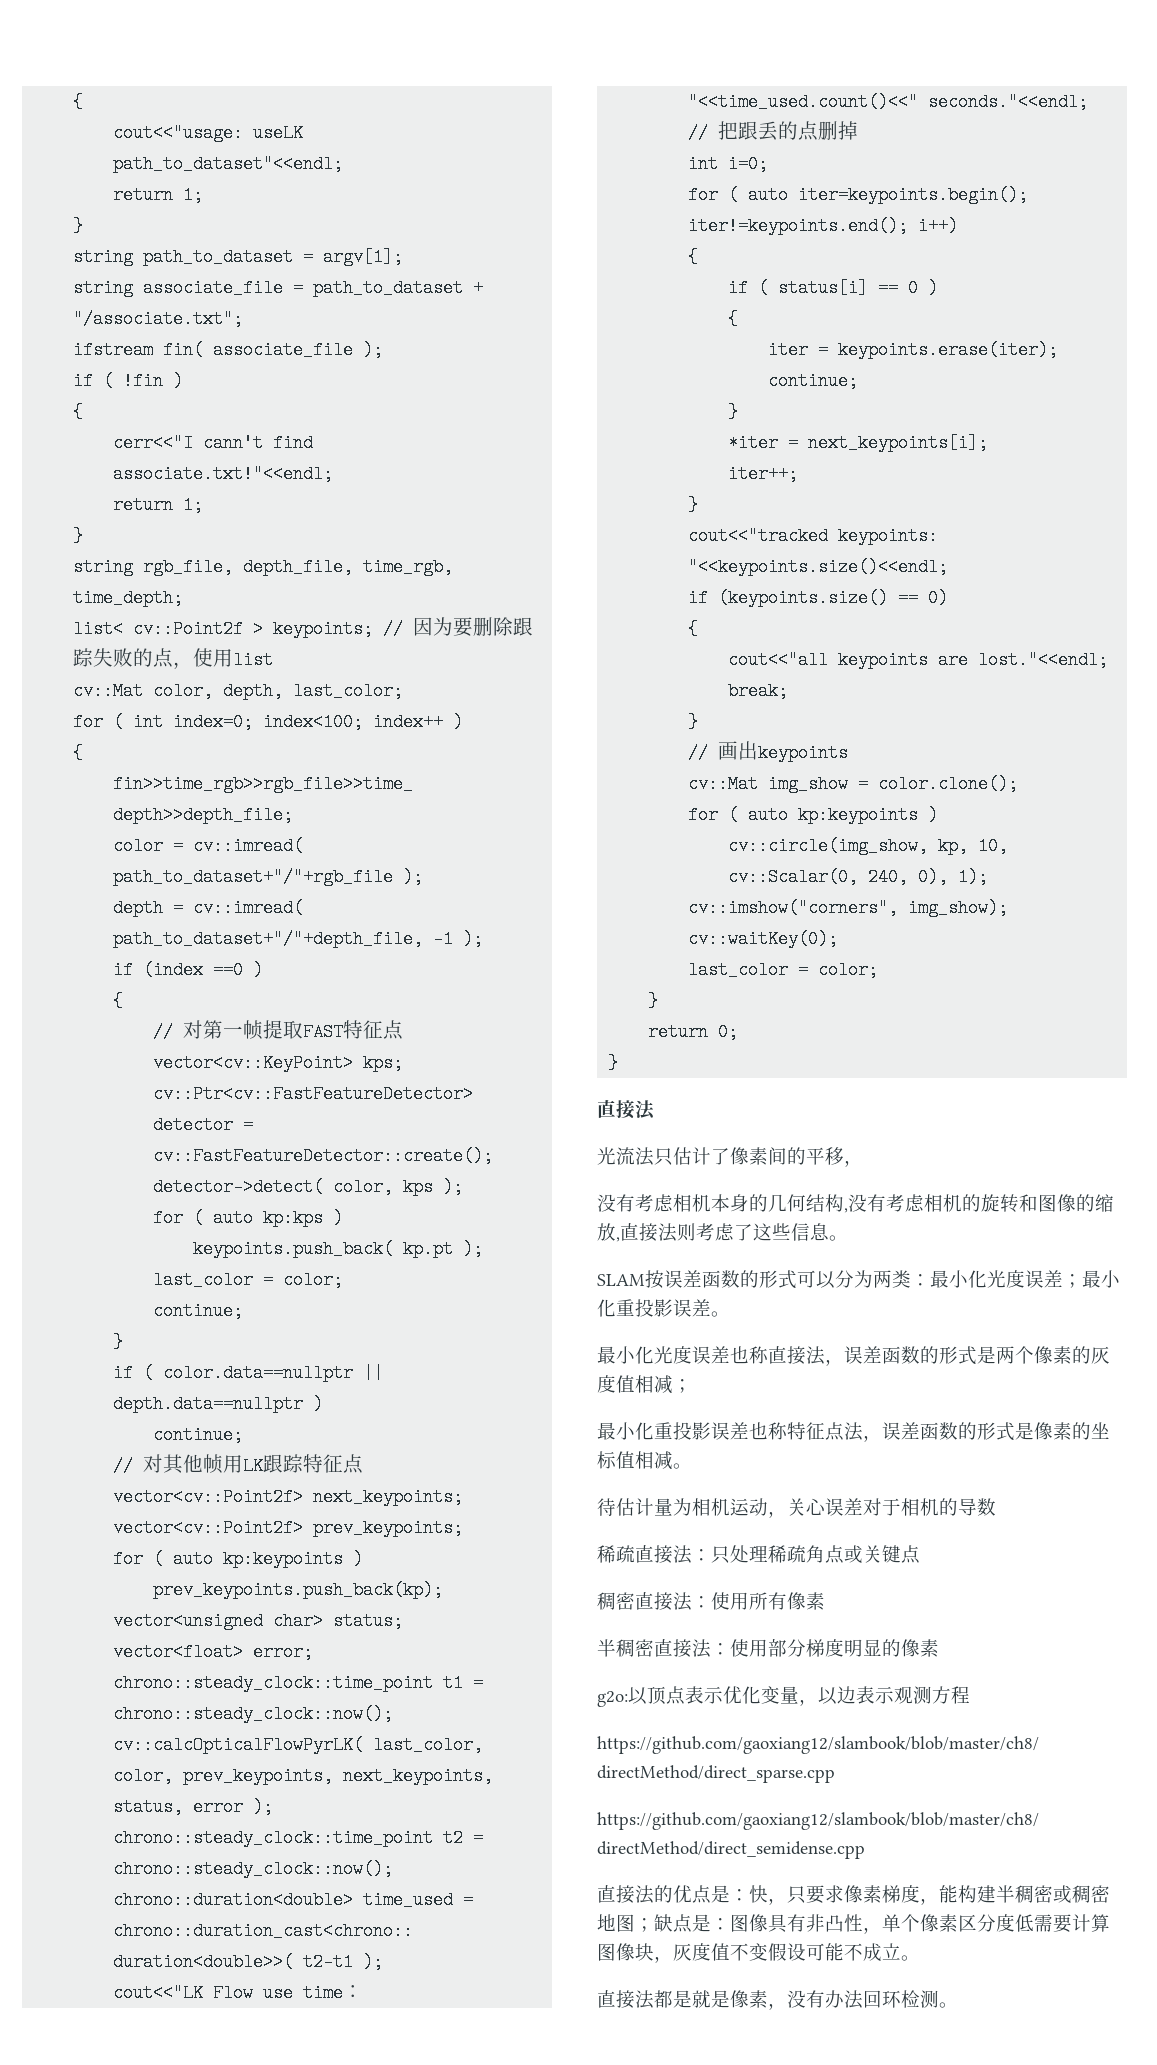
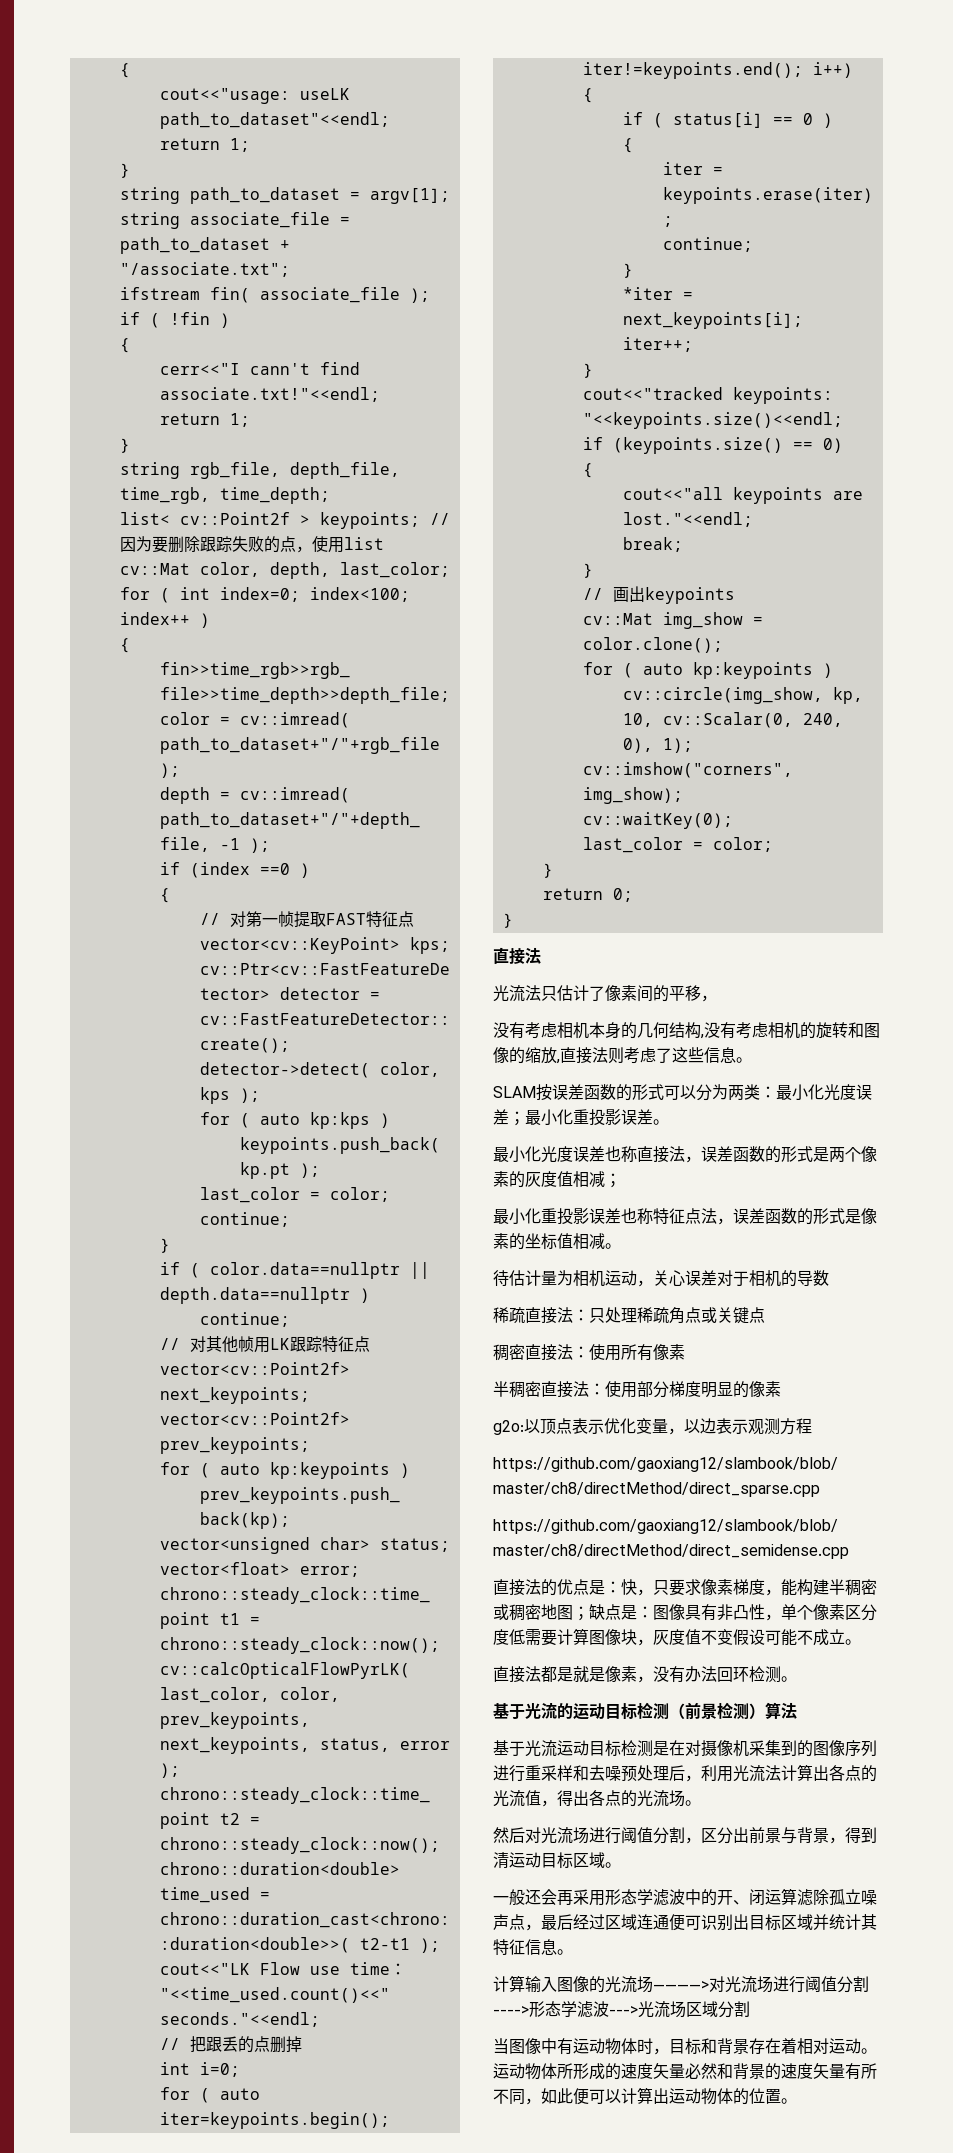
(958, 2005) none -> [493,1702,797,1720] [493,1740,877,1757] [493,1764,877,1782] [493,1790,701,1807] [493,1827,877,1844] [493,1852,621,1869] [493,1888,877,1906] [493,1914,877,1931] [493,1939,573,1955] [493,1975,869,1993] [493,2001,750,2018] [493,2038,877,2055] [493,2063,877,2080] [493,2087,797,2105] // 基于光流的运动目标检测（前景检测）算法 // 基于光流运动目标检测是在对摄像机采集到的图像序列进行重采样和去噪预处理后，利用光流法计算出各点的光流值，得出各点的光流场。 // 然后对光流场进行阈值分割，区分出前景与背景，得到清运动目标区域。 // 一般还会再采用形态学滤波中的开、闭运算滤除孤立噪声点，最后经过区域连通便可识别出目标区域并统计其特征信息。 // 计算输入图像的光流场————>对光流场进行阈值分割---->形态学滤波--->光流场区域分割 // 当图像中有运动物体时，目标和背景存在着相对运动。运动物体所形成的速度矢量必然和背景的速度矢量有所不同，如此便可以计算出运动物体的位置。

